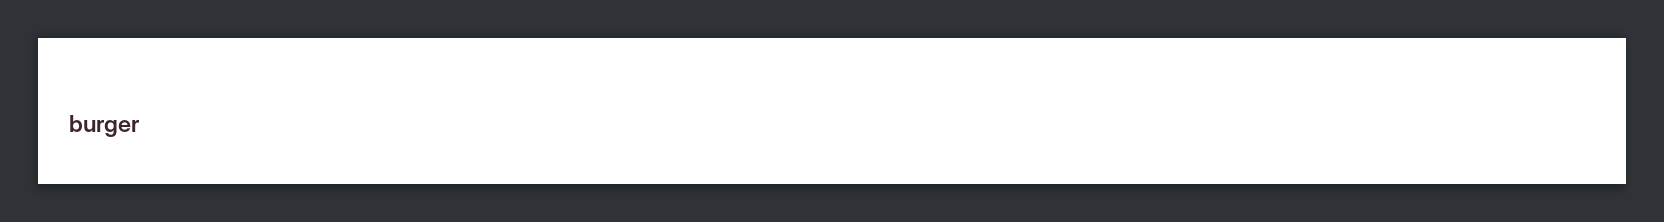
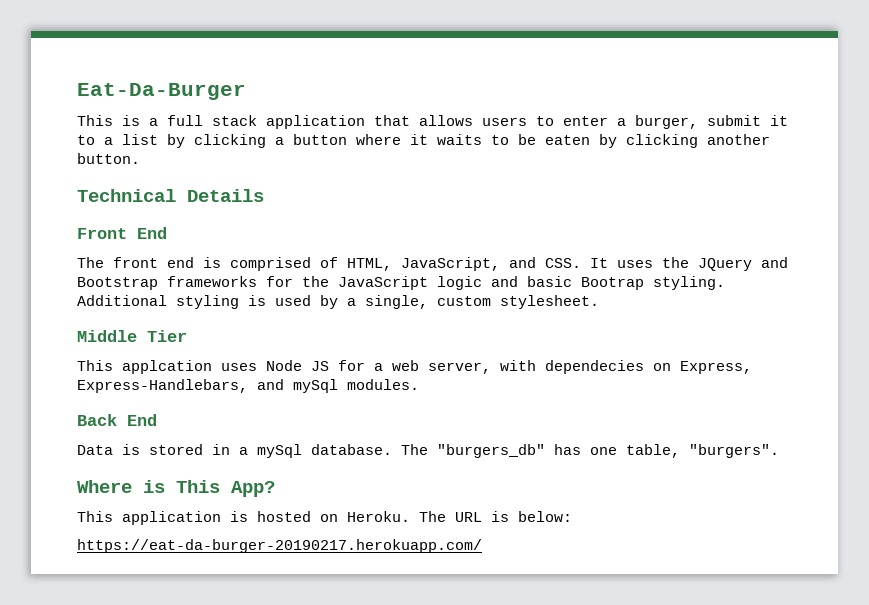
[69,115,139,137] burger -> [77,83,246,100] [77,115,788,129] [77,134,770,148] [77,153,140,164] [77,189,264,202] [77,227,167,239] [77,257,788,271] [77,276,725,290] [77,295,599,309] [77,330,187,342] [77,360,752,374] [77,379,419,393] [77,414,157,426] [77,444,779,458] [77,480,275,497] [77,511,572,525] [77,539,482,553] Eat-Da-Burger // This is a full stack application that allows users to enter a burger, submit it to a list by clicking a button where it waits to be eaten by clicking another button. // Technical Details // Front End // The front end is comprised of HTML, JavaScript, and CSS. It uses the JQuery and Bootstrap frameworks for the JavaScript logic and basic Bootrap styling. Additional styling is used by a single, custom stylesheet. // Middle Tier // This applcation uses Node JS for a web server, with dependecies on Express, Express-Handlebars, and mySql modules. // Back End // Data is stored in a mySql database. The "burgers_db" has one table, "burgers". // Where is This App? // This application is hosted on Heroku. The URL is below: // https://eat-da-burger-20190217.herokuapp.com/

